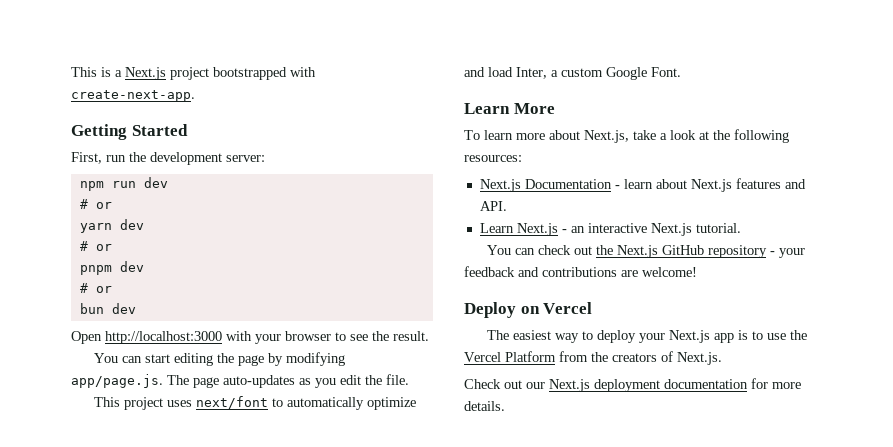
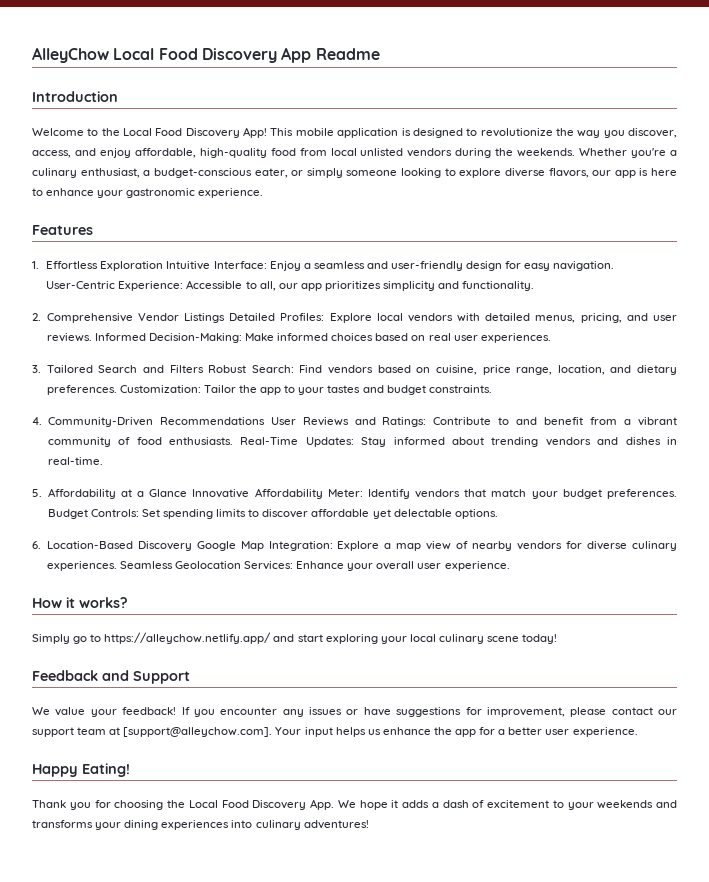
[71,67,316,80] [71,90,195,102] [71,124,188,140] [71,152,265,165] [79,177,168,191] [79,199,112,209] [79,219,144,233] [79,241,112,251] [79,261,144,275] [79,283,112,293] [79,303,136,314] [71,331,429,344] [93,352,345,366] [71,374,409,388] [93,396,416,410] [464,67,681,80] [464,103,555,114] [464,129,789,143] [464,155,522,162] [479,178,806,192] [479,201,507,211] [479,223,741,236] [486,245,805,258] [464,266,697,277] [464,302,593,318] [486,330,807,343] [464,351,722,365] [464,378,801,392] [464,401,505,411] This is a Next.js project bootstrapped with create-next-app. // Getting Started // First, run the development server: // npm run dev // # or // yarn dev // # or // pnpm dev // # or // bun dev // Open http://localhost:3000 with your browser to see the result. // You can start editing the page by modifying app/page.js. The page auto-updates as you edit the file. // This project uses next/font to automatically optimize and load Inter, a custom Google Font. // Learn More // To learn more about Next.js, take a look at the following resources: // Next.js Documentation - learn about Next.js features and API. // Learn Next.js - an interactive Next.js tutorial. // You can check out the Next.js GitHub repository - your feedback and contributions are welcome! // Deploy on Vercel // The easiest way to deploy your Next.js app is to use the Vercel Platform from the creators of Next.js. // Check out our Next.js deployment documentation for more details. -> [32,47,380,63] [32,91,118,102] [32,127,678,138] [32,148,677,158] [32,168,677,178] [32,188,264,198] [32,225,93,235] [32,261,615,271] [46,280,535,291] [32,313,677,323] [46,333,551,343] [32,365,678,375] [46,385,492,395] [32,417,677,427] [47,437,677,447] [47,457,103,465] [32,488,677,499] [47,509,498,519] [32,541,677,551] [46,561,510,571] [32,597,128,608] [32,632,558,644] [32,670,190,684] [32,707,677,717] [32,727,638,737] [32,763,130,777] [32,799,677,810] [32,820,369,830] AlleyChow Local Food Discovery App Readme // Introduction // Welcome to the Local Food Discovery App! This mobile application is designed to revolutionize the way you discover, access, and enjoy affordable, high-quality food from local unlisted vendors during the weekends. Whether you're a culinary enthusiast, a budget-conscious eater, or simply someone looking to explore diverse flavors, our app is here to enhance your gastronomic experience. // Features // 1. Effortless Exploration Intuitive Interface: Enjoy a seamless and user-friendly design for easy navigation. User-Centric Experience: Accessible to all, our app prioritizes simplicity and functionality. // 2. Comprehensive Vendor Listings Detailed Profiles: Explore local vendors with detailed menus, pricing, and user reviews. Informed Decision-Making: Make informed choices based on real user experiences. // 3. Tailored Search and Filters Robust Search: Find vendors based on cuisine, price range, location, and dietary preferences. Customization: Tailor the app to your tastes and budget constraints. // 4. Community-Driven Recommendations User Reviews and Ratings: Contribute to and benefit from a vibrant community of food enthusiasts. Real-Time Updates: Stay informed about trending vendors and dishes in real-time. // 5. Affordability at a Glance Innovative Affordability Meter: Identify vendors that match your budget preferences. Budget Controls: Set spending limits to discover affordable yet delectable options. // 6. Location-Based Discovery Google Map Integration: Explore a map view of nearby vendors for diverse culinary experiences. Seamless Geolocation Services: Enhance your overall user experience. // How it works? // Simply go to https://alleychow.netlify.app/ and start exploring your local culinary scene today! // Feedback and Support // We value your feedback! If you encounter any issues or have suggestions for improvement, please contact our support team at [support@alleychow.com]. Your input helps us enhance the app for a better user experience. // Happy Eating! // Thank you for choosing the Local Food Discovery App. We hope it adds a dash of excitement to your weekends and transforms your dining experiences into culinary adventures!

